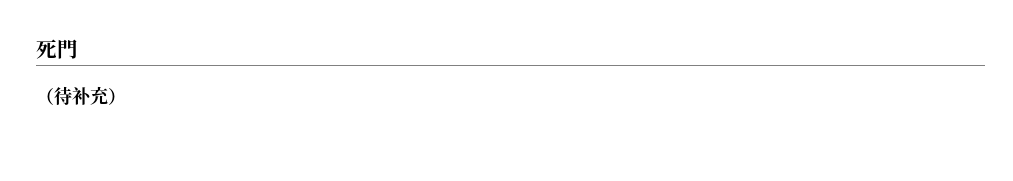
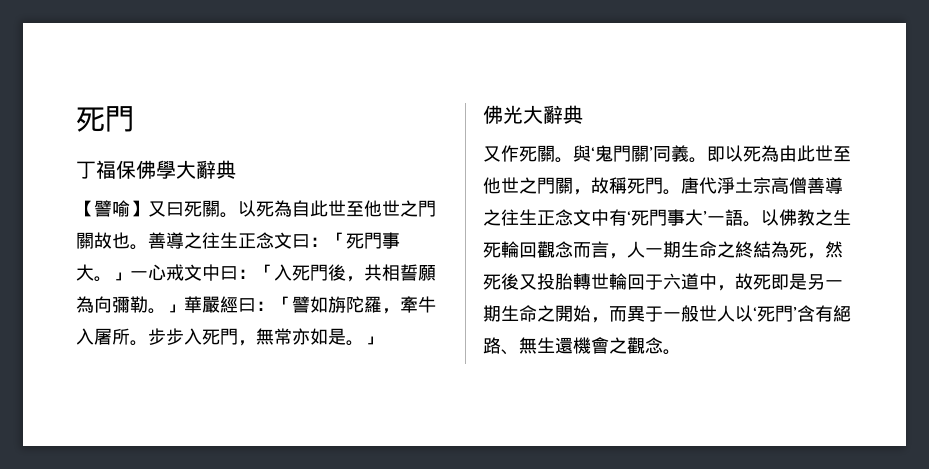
[36,86,126,105] （待补充） -> [76,160,236,179] [76,200,436,218] [76,232,400,250] [76,264,436,282] [76,296,436,314] [76,328,382,346] [483,105,583,124] [483,145,851,163] [483,177,843,195] [483,209,851,227] [483,241,843,259] [483,273,843,291] [483,305,851,323] [483,337,681,355] 丁福保佛學大辭典 // 【譬喻】又曰死關。以死為自此世至他世之門關故也。善導之往生正念文曰：「死門事大。」一心戒文中曰：「入死門後，共相誓願為向彌勒。」華嚴經曰：「譬如旃陀羅，牽牛入屠所。步步入死門，無常亦如是。」 // 佛光大辭典 // 又作死關。與‘鬼門關’同義。即以死為由此世至他世之門關，故稱死門。唐代淨土宗高僧善導之往生正念文中有‘死門事大’一語。以佛教之生死輪回觀念而言，人一期生命之終結為死，然死後又投胎轉世輪回于六道中，故死即是另一期生命之開始，而異于一般世人以‘死門’含有絕路、無生還機會之觀念。

